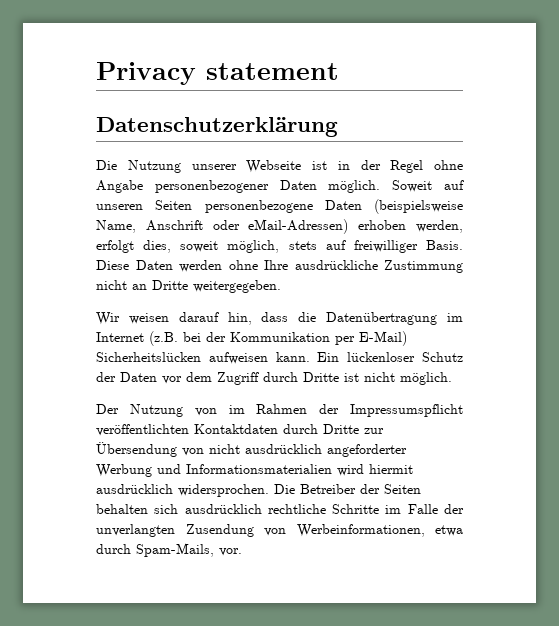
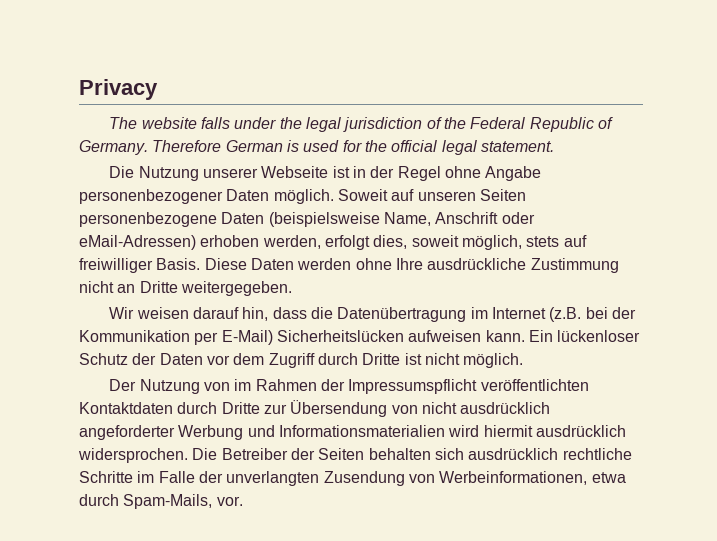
[206,63,339,80] [96,117,338,137] statement // Datenschutzerklärung -> [109,117,613,132] [79,140,554,155] // The website falls under the legal jurisdiction of the Federal Republic of Germany. Therefore German is used for the official legal statement.

